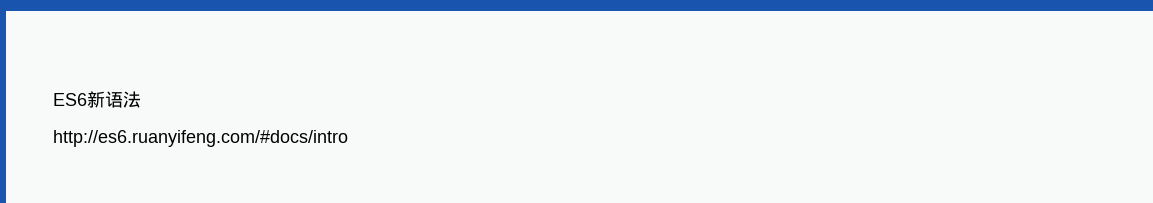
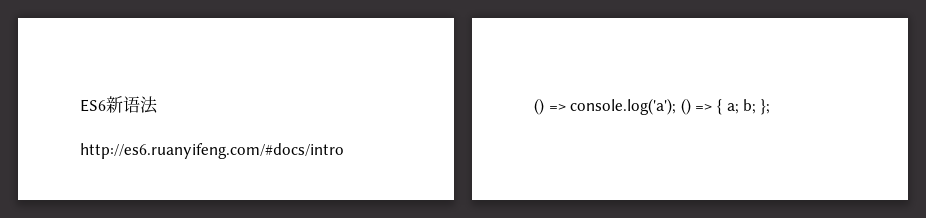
(348, 138) none -> [534,98,770,115] // () => console.log('a'); () => { a; b; };

